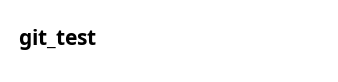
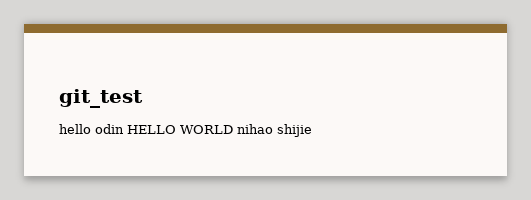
(96, 39) none -> [59,124,312,137] // hello odin HELLO WORLD nihao shijie

